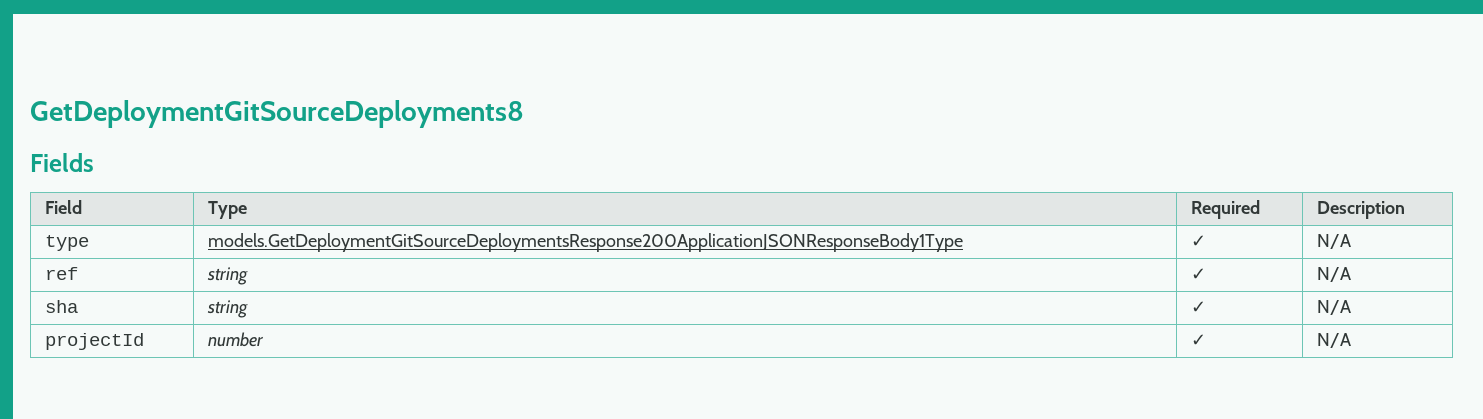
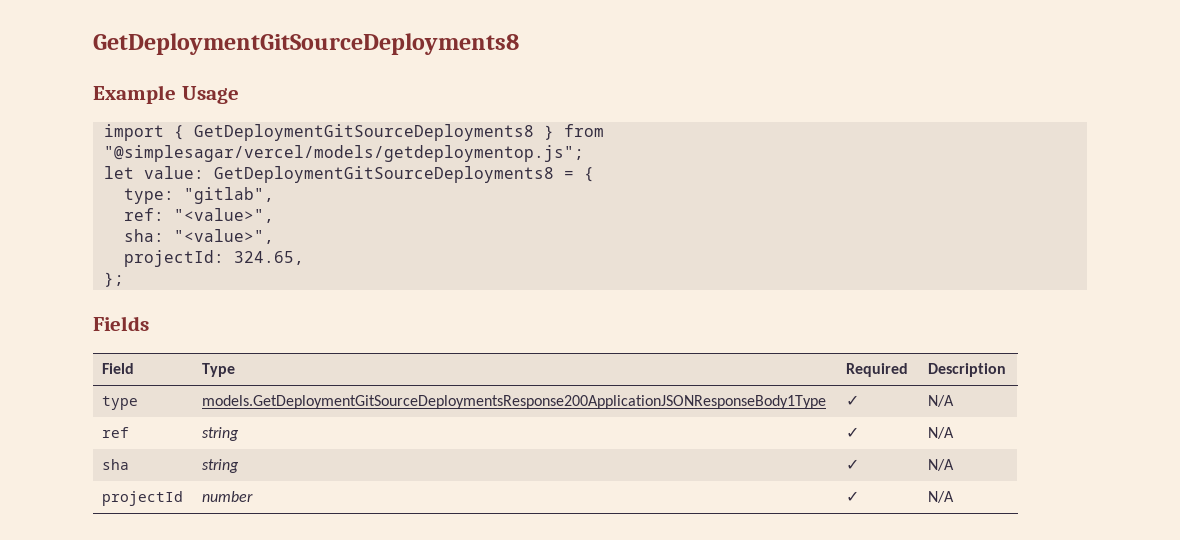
[30,100,524,128] GetDeploymentGitSourceDeployments8 -> [93,33,519,55] [93,85,239,104] [103,124,604,141] [103,145,584,162] [103,166,594,183] [123,187,274,204] [123,208,274,223] [123,229,274,244] [123,250,304,267] [103,272,124,287] GetDeploymentGitSourceDeployments8 // Example Usage // import { GetDeploymentGitSourceDeployments8 } from "@simplesagar/vercel/models/getdeploymentop.js"; // let value: GetDeploymentGitSourceDeployments8 = { // type: "gitlab", // ref: "<value>", // sha: "<value>", // projectId: 324.65, // };

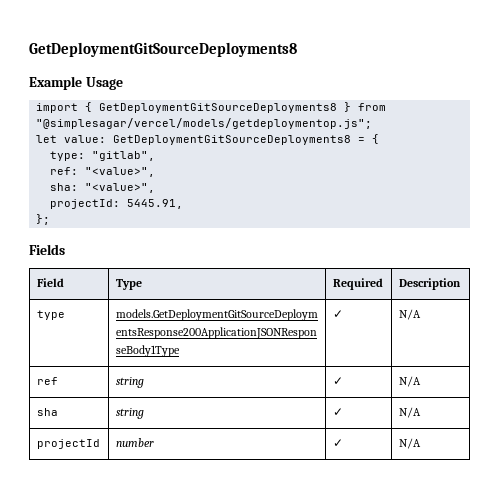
[233,251,304,265] 324.65, -> [127,199,184,209] 5445.91,

